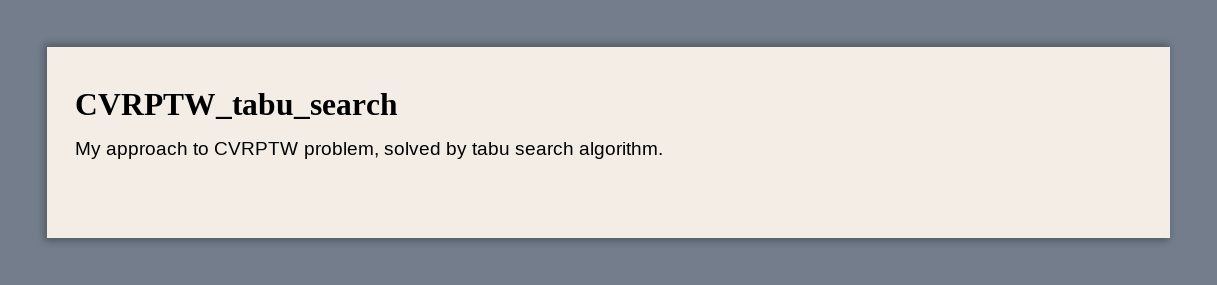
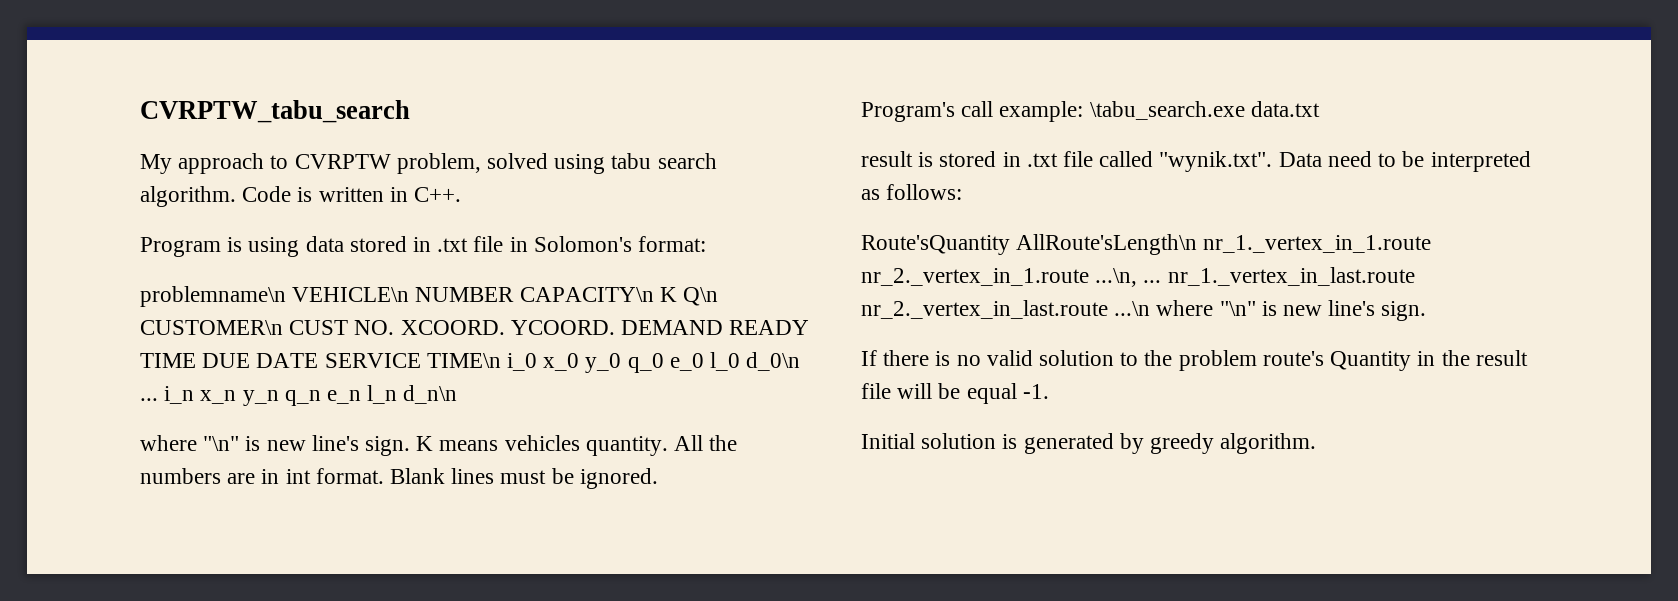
[445,142,467,159] by -> [554,154,606,174] using
(664, 150) none -> [242,186,462,202] [140,236,707,257] [140,286,719,307] [140,320,810,335] [140,352,801,373] [140,385,458,406] [140,435,738,456] [140,468,658,489] [861,101,1320,122] [861,151,1531,172] [861,184,963,200] [861,234,1432,255] [861,267,1415,287] [861,300,1427,321] [861,350,1528,371] [861,383,1049,404] [861,433,1317,454] Code is written in C++. // Program is using data stored in .txt file in Solomon's format: // problemname\n VEHICLE\n NUMBER CAPACITY\n K Q\n CUSTOMER\n CUST NO. XCOORD. YCOORD. DEMAND READY TIME DUE DATE SERVICE TIME\n i_0 x_0 y_0 q_0 e_0 l_0 d_0\n ... i_n x_n y_n q_n e_n l_n d_n\n // where "\n" is new line's sign. K means vehicles quantity. All the numbers are in int format. Blank lines must be ignored. // Program's call example: \tabu_search.exe data.txt // result is stored in .txt file called "wynik.txt". Data need to be interpreted as follows: // Route'sQuantity AllRoute'sLength\n nr_1._vertex_in_1.route nr_2._vertex_in_1.route ...\n, ... nr_1._vertex_in_last.route nr_2._vertex_in_last.route ...\n where "\n" is new line's sign. // If there is no valid solution to the problem route's Quantity in the result file will be equal -1. // Initial solution is generated by greedy algorithm.

